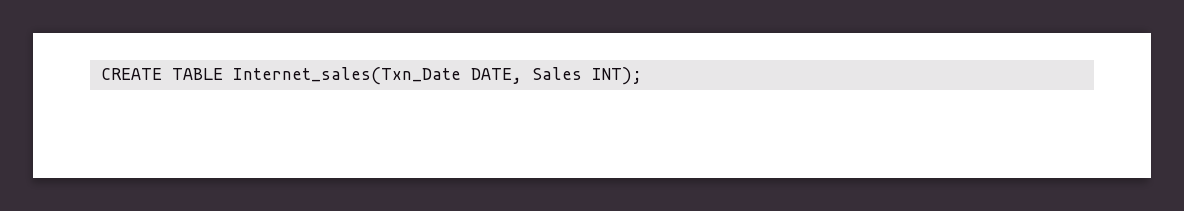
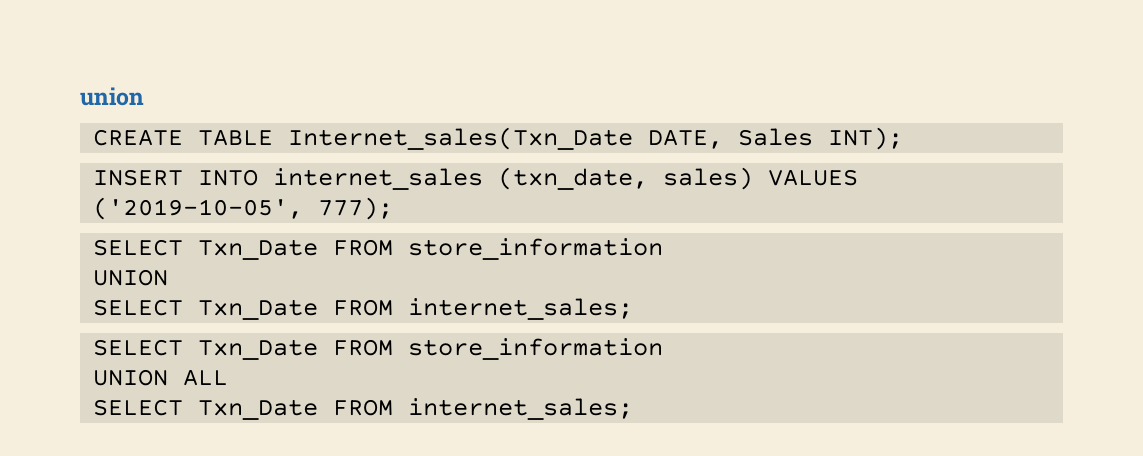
(101, 74) none -> [80,87,144,106] union //
(643, 76) none -> [92,167,858,190] [92,197,393,220] [92,238,663,260] [92,269,168,286] [92,298,633,320] [92,338,663,360] [92,369,228,386] [92,398,633,420] // INSERT INTO internet_sales (txn_date, sales) VALUES ('2019-10-05', 777); // SELECT Txn_Date FROM store_information // UNION // SELECT Txn_Date FROM internet_sales; // SELECT Txn_Date FROM store_information // UNION ALL // SELECT Txn_Date FROM internet_sales;

